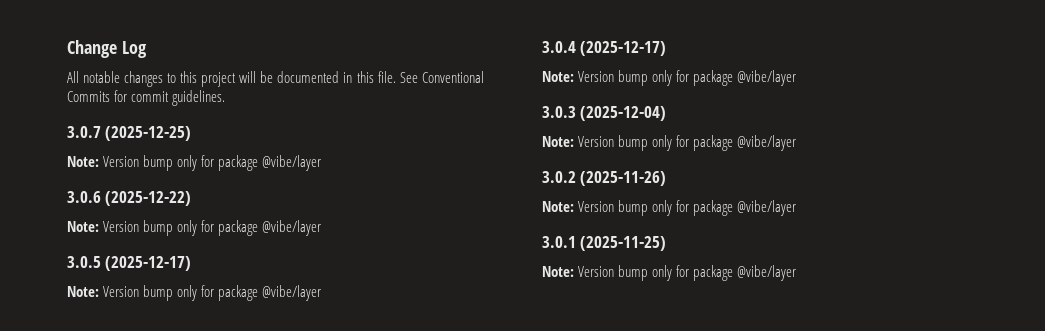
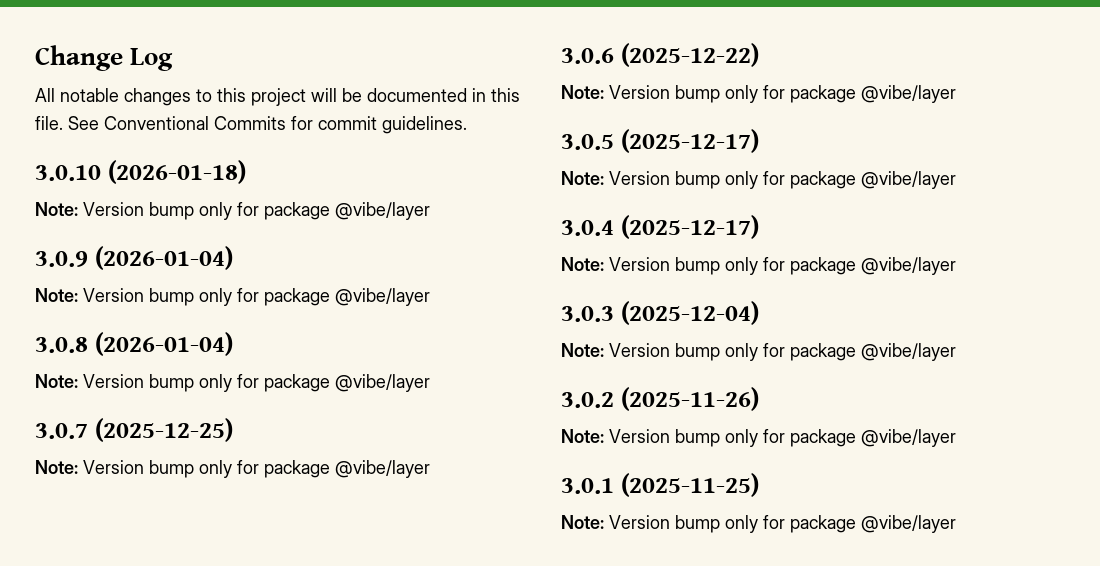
(226, 98) none -> [35,160,246,184] [35,202,430,220] [35,246,233,270] [35,288,430,306] [35,332,233,356] [35,374,430,392] // 3.0.10 (2026-01-18) // Note: Version bump only for package @vibe/layer // 3.0.9 (2026-01-04) // Note: Version bump only for package @vibe/layer // 3.0.8 (2026-01-04) // Note: Version bump only for package @vibe/layer

